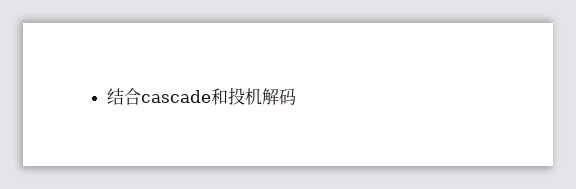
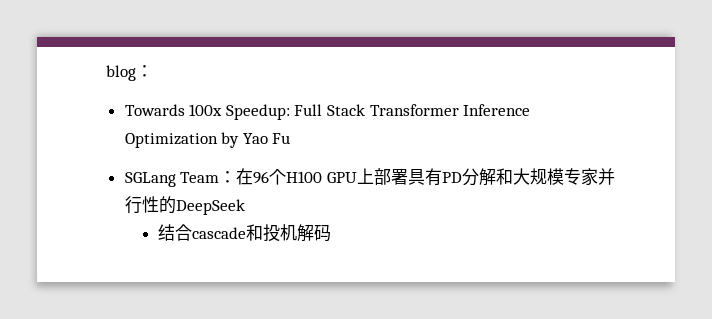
(107, 96) none -> [106,65,153,81] [124,104,531,120] [124,132,291,148] [124,168,615,187] [124,196,245,215] blog： // Towards 100x Speedup: Full Stack Transformer Inference Optimization by Yao Fu // SGLang Team：在96个H100 GPU上部署具有PD分解和大规模专家并行性的DeepSeek //

